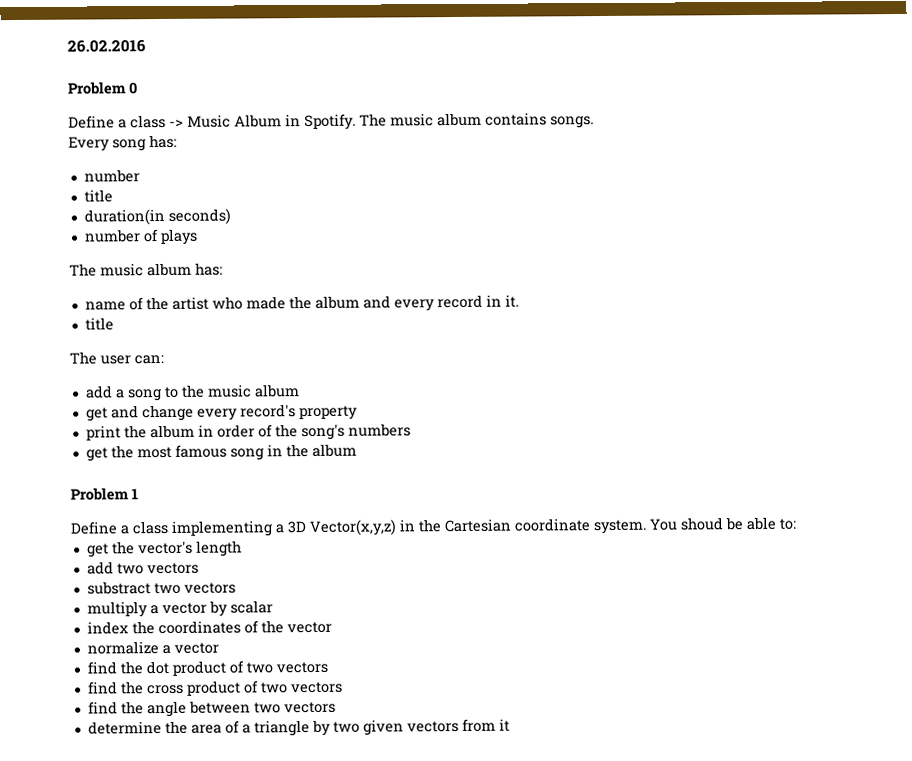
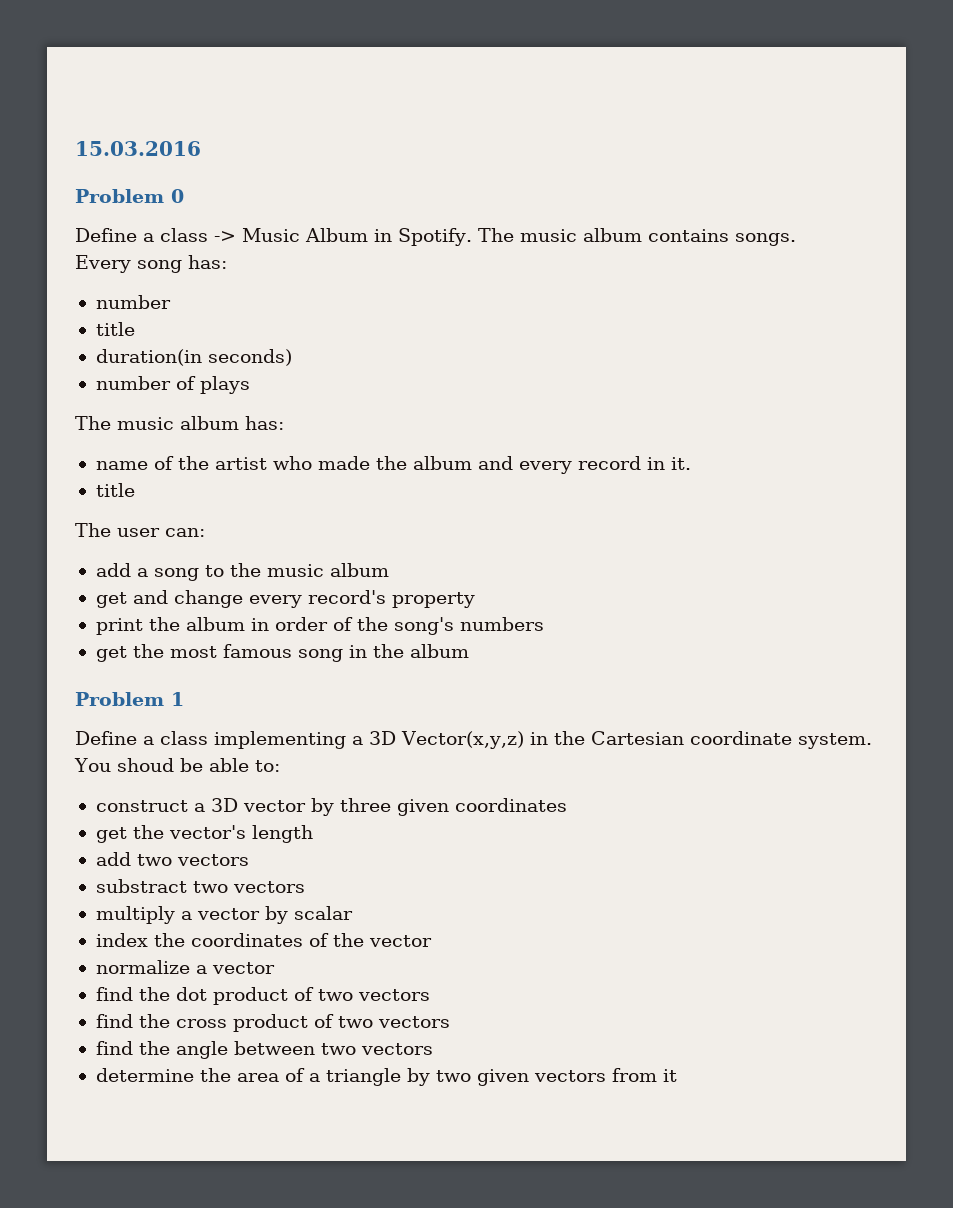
[67,39,146,53] 26.02.2016 -> [75,141,201,156] 15.03.2016
(797, 524) none -> [95,798,567,816] // construct a 3D vector by three given coordinates

